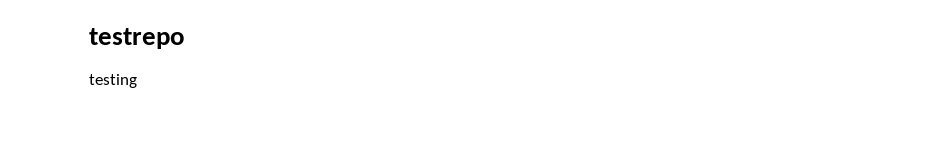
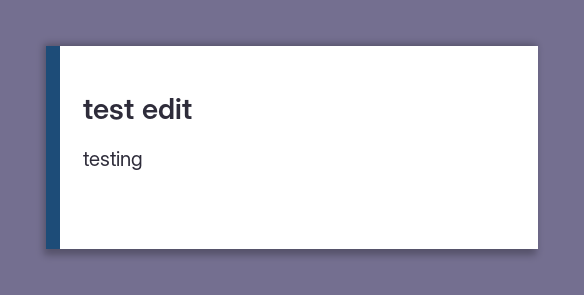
[89,28,185,49] testrepo -> [83,98,192,120] test edit

